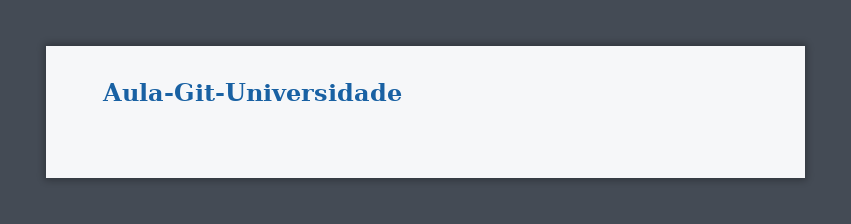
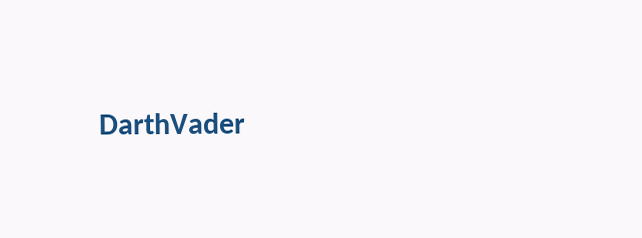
[102,83,402,101] Aula-Git-Universidade -> [98,112,246,135] DarthVader

